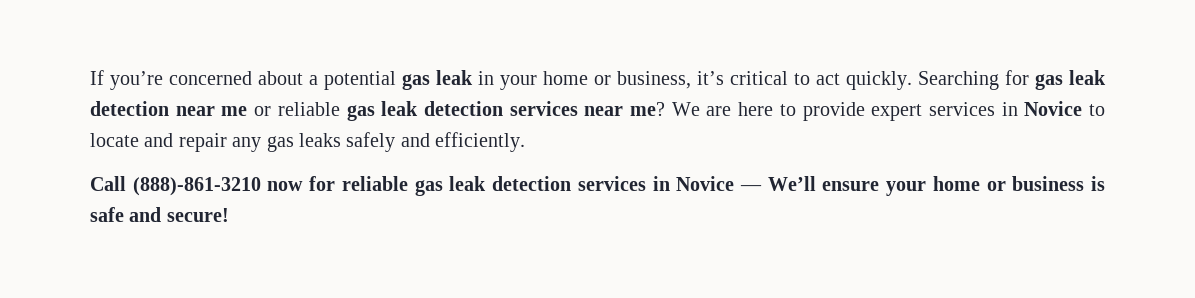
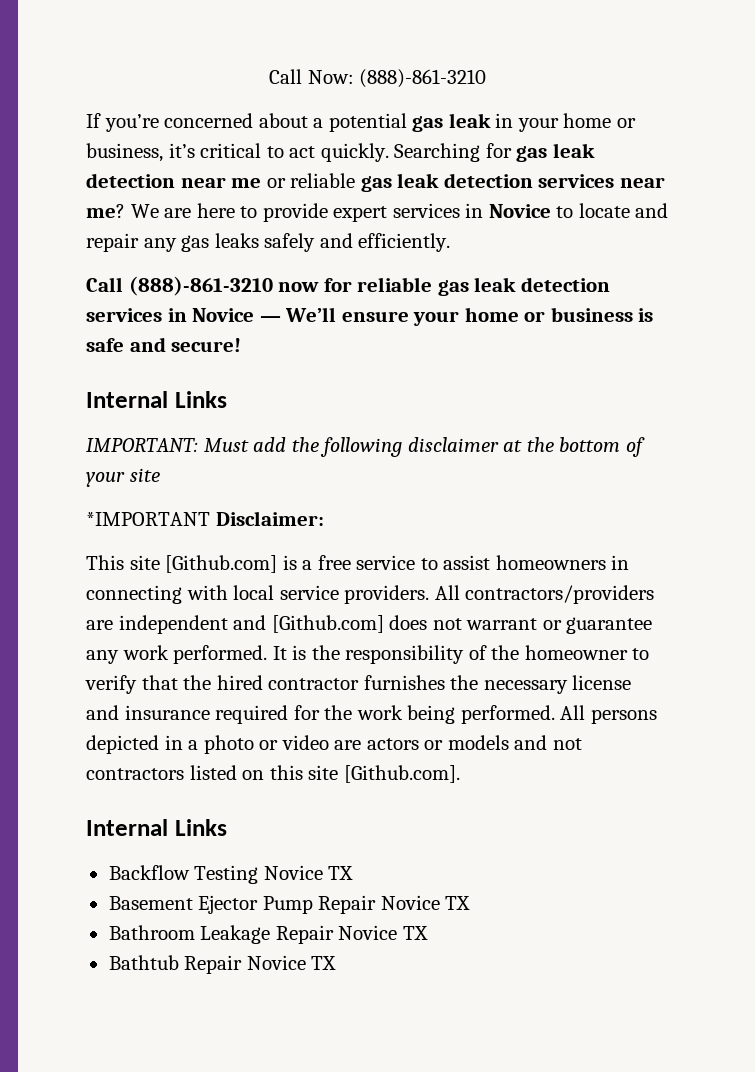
(90, 77) none -> [268,69,487,88] Call Now: (888)-861-3210 //
(229, 215) none -> [86,391,227,408] [86,437,645,457] [86,468,160,487] [86,511,324,526] [86,555,630,573] [86,585,655,604] [86,615,653,634] [86,645,650,664] [85,675,632,694] [86,705,657,724] [86,735,582,754] [86,765,460,783] [86,819,227,836] [108,865,354,884] [108,895,471,914] [108,925,428,944] [108,955,337,974] // Internal Links // IMPORTANT: Must add the following disclaimer at the bottom of your site // *IMPORTANT Disclaimer: // This site [Github.com] is a free service to assist homeowners in connecting with local service providers. All contractors/providers are independent and [Github.com] does not warrant or guarantee any work performed. It is the responsibility of the homeowner to verify that the hired contractor furnishes the necessary license and insurance required for the work being performed. All persons depicted in a photo or video are actors or models and not contractors listed on this site [Github.com]. // Internal Links // Backflow Testing Novice TX // Basement Ejector Pump Repair Novice TX // Bathroom Leakage Repair Novice TX // Bathtub Repair Novice TX

